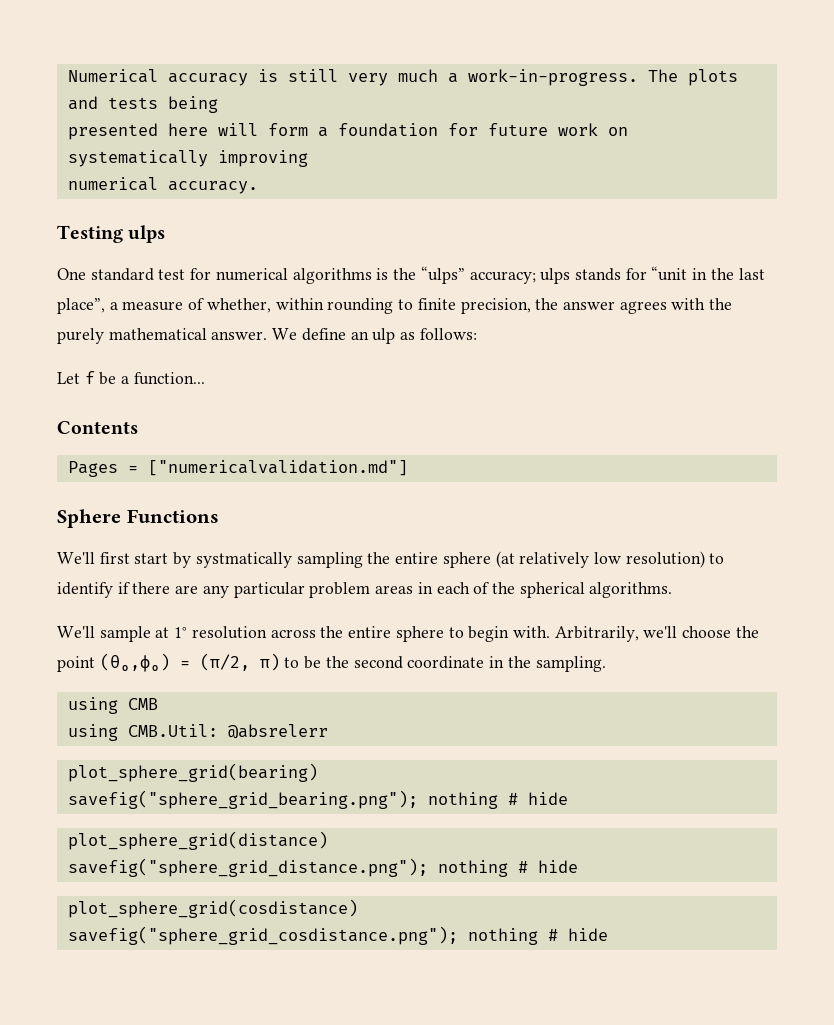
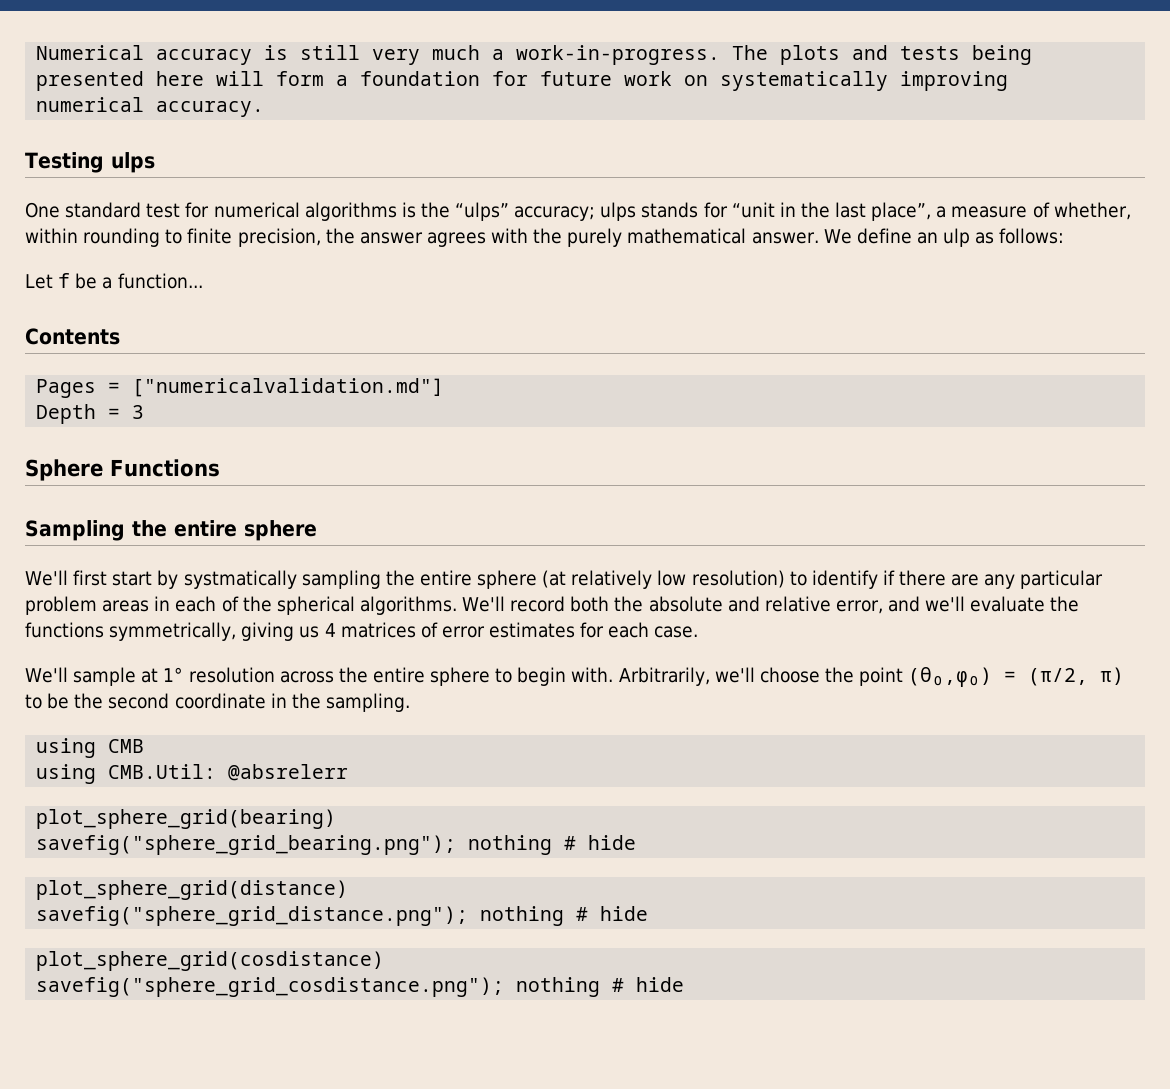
(408, 468) none -> [36,404,145,424] // Depth = 3
(219, 516) none -> [25,520,317,541] // Sampling the entire sphere
(673, 590) none -> [462,596,1080,614] [25,622,699,641] We'll record both the absolute and relative error, and we'll evaluate the functions symmetrically, giving us 4 matrices of error estimates for each case.

